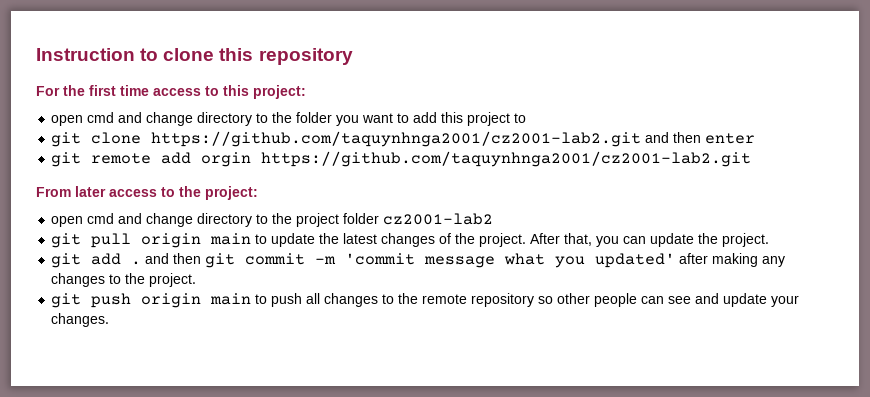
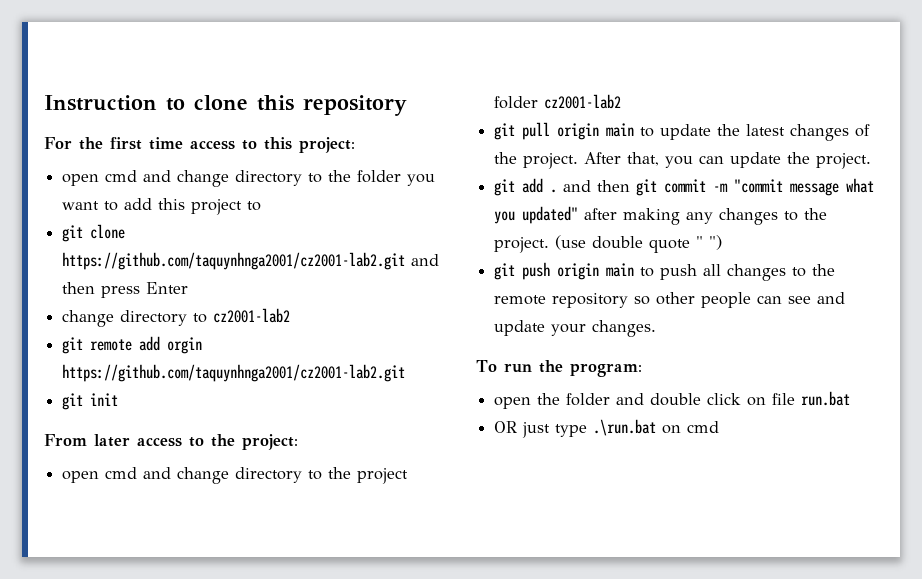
[705,133,756,144] enter -> [101,282,189,298] [62,308,291,327] press Enter // change directory to cz2001-lab2
(752, 159) none -> [62,393,119,410] // git init
[345,253,416,265] 'commit -> [734,179,784,193] "commit
[595,253,676,268] updated' -> [522,206,579,224] updated"
(197, 280) none -> [555,235,723,253] (use double quote " ")
(110, 320) none -> [476,360,642,377] [494,391,851,409] [494,419,720,438] // To run the program: // open the folder and double click on file run.bat // OR just type .\run.bat on cmd

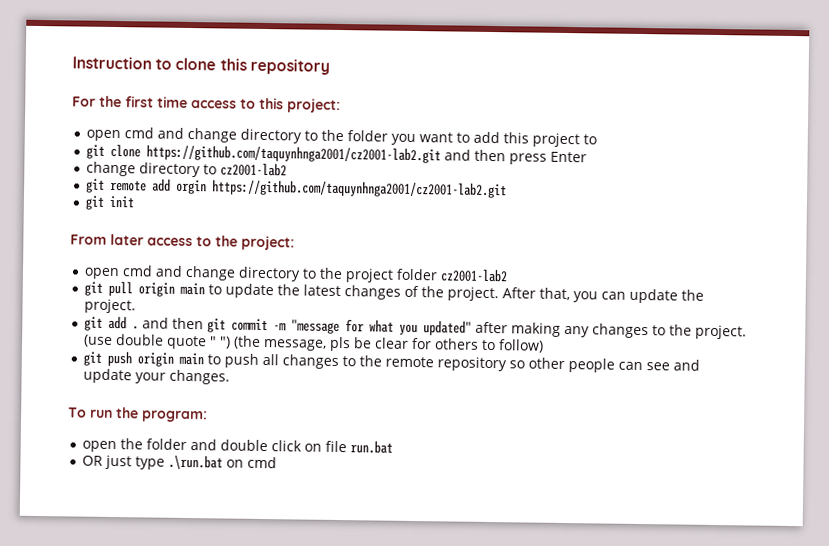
[734,179,840,196] "commit message -> [291,319,365,335] "message for
(723, 242) none -> [233,335,545,353] (the message, pls be clear for others to follow)

